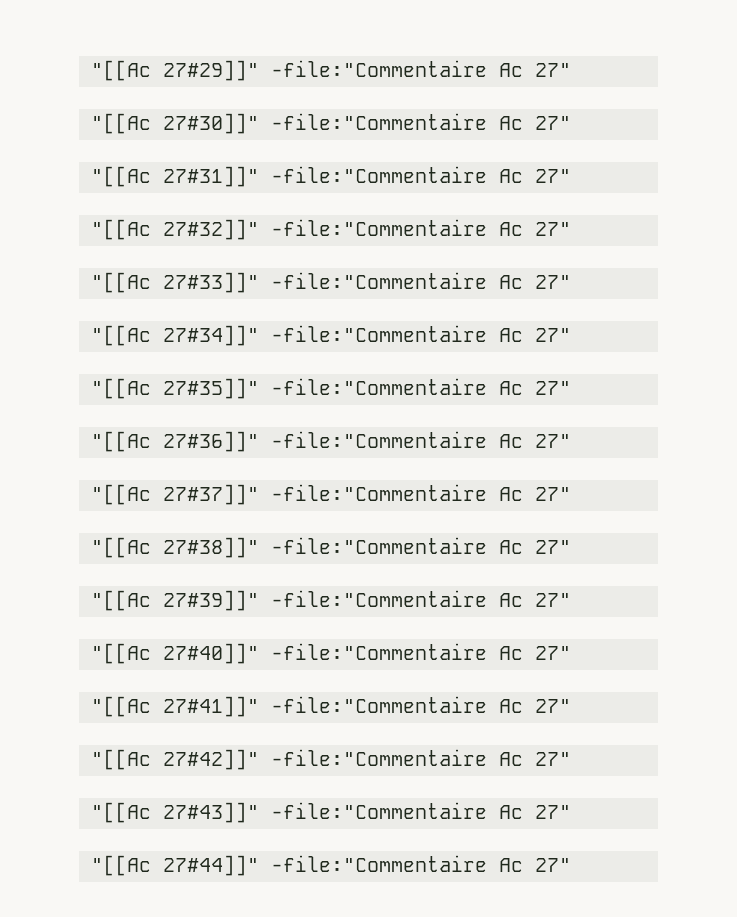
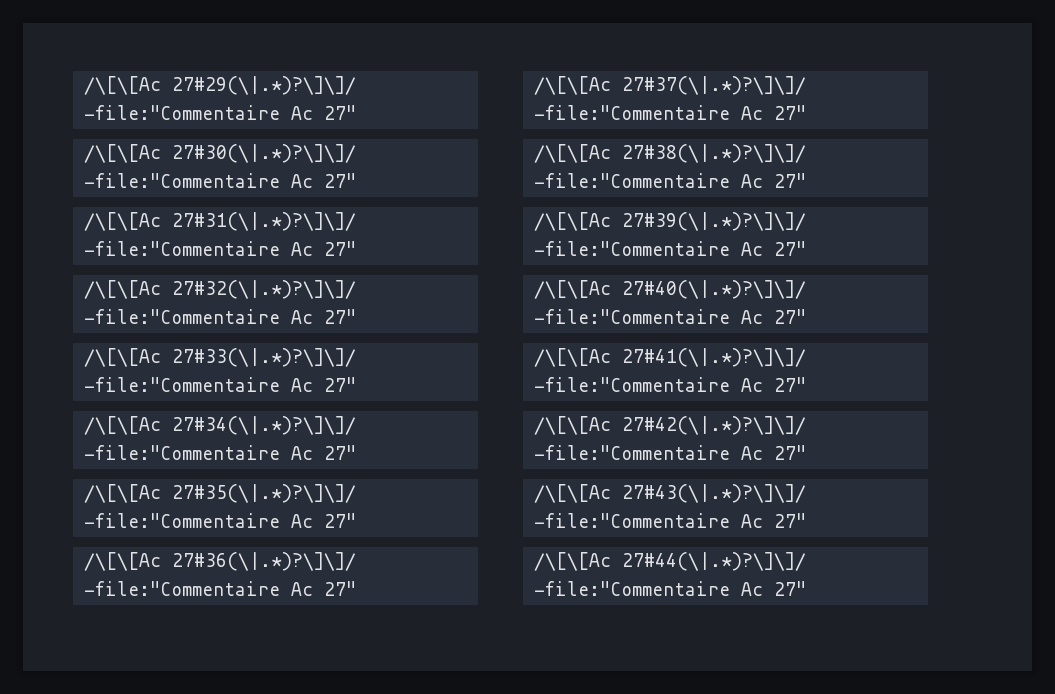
[91,60,572,81] [91,113,572,134] [91,166,572,187] [91,219,572,240] [91,272,572,293] [91,325,572,346] [91,378,572,399] [91,431,572,452] [91,484,572,505] [91,537,572,558] [91,590,572,611] [91,643,572,664] [91,696,572,717] [91,749,572,770] [91,802,572,823] [91,855,260,876] "[[Ac 27#29]]" -file:"Commentaire Ac 27" // "[[Ac 27#30]]" -file:"Commentaire Ac 27" // "[[Ac 27#31]]" -file:"Commentaire Ac 27" // "[[Ac 27#32]]" -file:"Commentaire Ac 27" // "[[Ac 27#33]]" -file:"Commentaire Ac 27" // "[[Ac 27#34]]" -file:"Commentaire Ac 27" // "[[Ac 27#35]]" -file:"Commentaire Ac 27" // "[[Ac 27#36]]" -file:"Commentaire Ac 27" // "[[Ac 27#37]]" -file:"Commentaire Ac 27" // "[[Ac 27#38]]" -file:"Commentaire Ac 27" // "[[Ac 27#39]]" -file:"Commentaire Ac 27" // "[[Ac 27#40]]" -file:"Commentaire Ac 27" // "[[Ac 27#41]]" -file:"Commentaire Ac 27" // "[[Ac 27#42]]" -file:"Commentaire Ac 27" // "[[Ac 27#43]]" -file:"Commentaire Ac 27" // "[[Ac 27#44]]" -> [84,76,357,95] [84,105,357,120] [84,144,357,163] [84,173,357,188] [84,212,357,231] [84,241,357,256] [84,280,357,299] [84,309,357,324] [84,348,357,367] [84,377,357,392] [84,416,357,435] [84,445,357,460] [84,484,357,503] [84,513,357,528] [84,552,357,571] [84,581,357,596] [534,76,807,95] [534,105,807,120] [534,144,807,163] [534,173,807,188] [534,212,807,231] [534,241,807,256] [534,280,807,299] [534,309,807,324] [534,348,807,367] [534,377,807,392] [534,416,807,435] [534,445,807,460] [534,484,807,503] [534,513,807,528] [534,552,807,571] /\[\[Ac 27#29(\|.*)?\]\]/ -file:"Commentaire Ac 27" // /\[\[Ac 27#30(\|.*)?\]\]/ -file:"Commentaire Ac 27" // /\[\[Ac 27#31(\|.*)?\]\]/ -file:"Commentaire Ac 27" // /\[\[Ac 27#32(\|.*)?\]\]/ -file:"Commentaire Ac 27" // /\[\[Ac 27#33(\|.*)?\]\]/ -file:"Commentaire Ac 27" // /\[\[Ac 27#34(\|.*)?\]\]/ -file:"Commentaire Ac 27" // /\[\[Ac 27#35(\|.*)?\]\]/ -file:"Commentaire Ac 27" // /\[\[Ac 27#36(\|.*)?\]\]/ -file:"Commentaire Ac 27" // /\[\[Ac 27#37(\|.*)?\]\]/ -file:"Commentaire Ac 27" // /\[\[Ac 27#38(\|.*)?\]\]/ -file:"Commentaire Ac 27" // /\[\[Ac 27#39(\|.*)?\]\]/ -file:"Commentaire Ac 27" // /\[\[Ac 27#40(\|.*)?\]\]/ -file:"Commentaire Ac 27" // /\[\[Ac 27#41(\|.*)?\]\]/ -file:"Commentaire Ac 27" // /\[\[Ac 27#42(\|.*)?\]\]/ -file:"Commentaire Ac 27" // /\[\[Ac 27#43(\|.*)?\]\]/ -file:"Commentaire Ac 27" // /\[\[Ac 27#44(\|.*)?\]\]/

